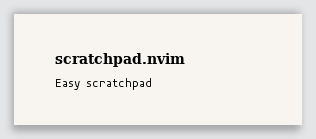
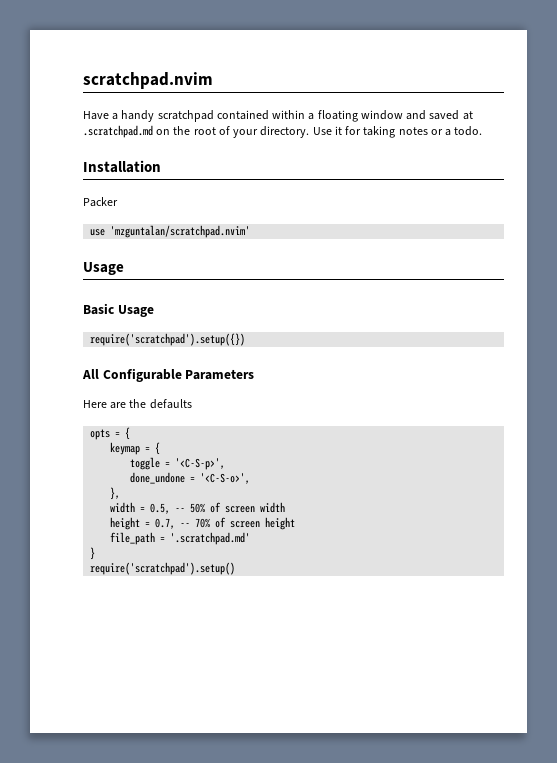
[55,78,152,90] Easy scratchpad -> [83,110,473,122] [83,125,483,138] [83,160,161,173] [83,197,118,207] [90,225,251,238] [83,262,124,275] [83,303,154,317] [90,333,246,346] [82,368,255,382] [83,399,192,409] [90,427,131,440] [110,442,161,455] [130,457,226,470] [130,472,251,484] [110,487,121,500] [110,502,286,514] [110,517,296,530] [110,532,251,545] [90,547,96,560] [90,562,236,575] Have a handy scratchpad contained within a floating window and saved at .scratchpad.md on the root of your directory. Use it for taking notes or a todo. // Installation // Packer // use 'mzguntalan/scratchpad.nvim' // Usage // Basic Usage // require('scratchpad').setup({}) // All Configurable Parameters // Here are the defaults // opts = { // keymap = { // toggle = '<C-S-p>', // done_undone = '<C-S-o>', // }, // width = 0.5, -- 50% of screen width // height = 0.7, -- 70% of screen height // file_path = '.scratchpad.md' // } // require('scratchpad').setup()

